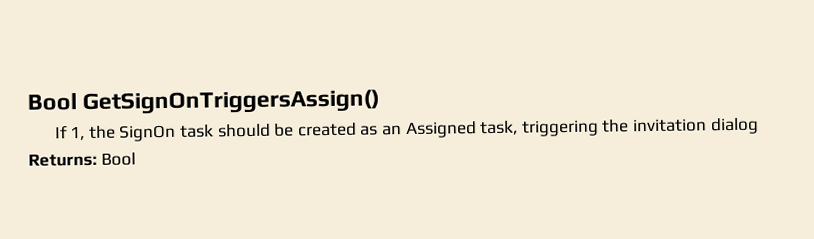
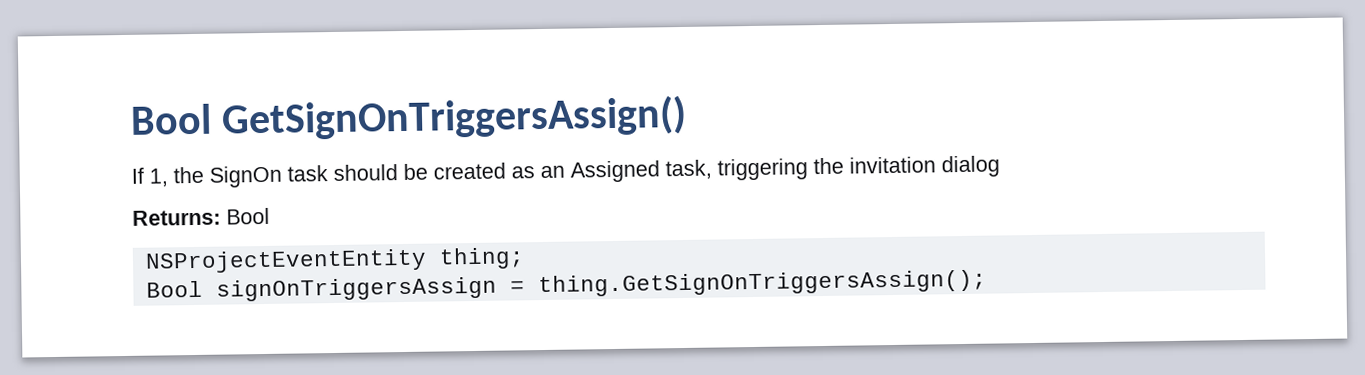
(136, 159) none -> [144,247,525,274] [145,269,987,302] // NSProjectEventEntity thing; // Bool signOnTriggersAssign = thing.GetSignOnTriggersAssign();

